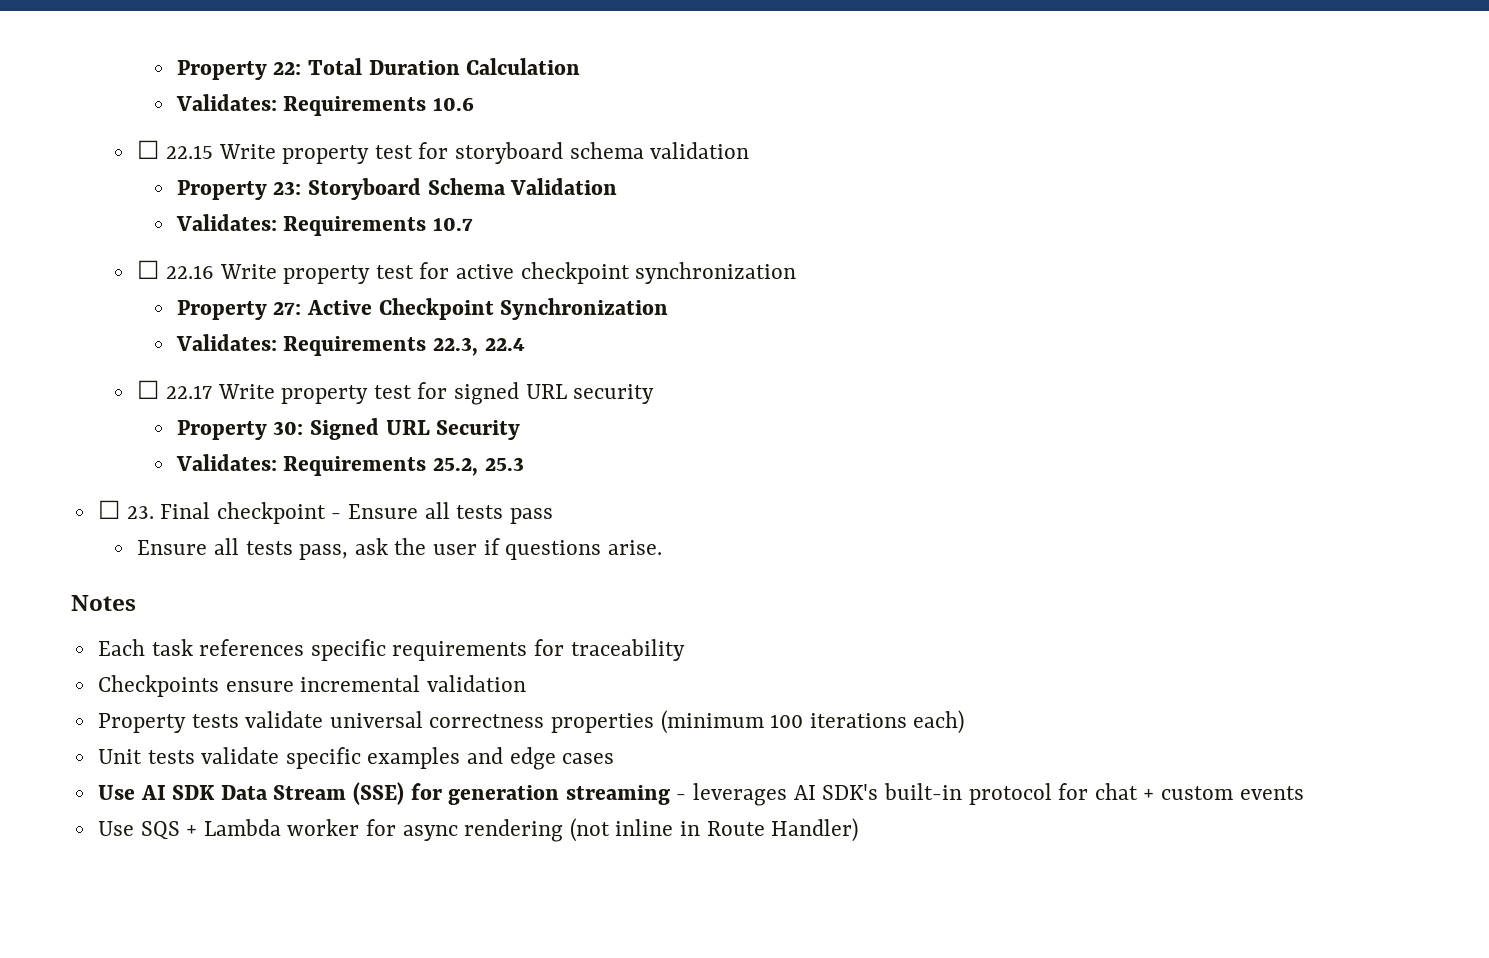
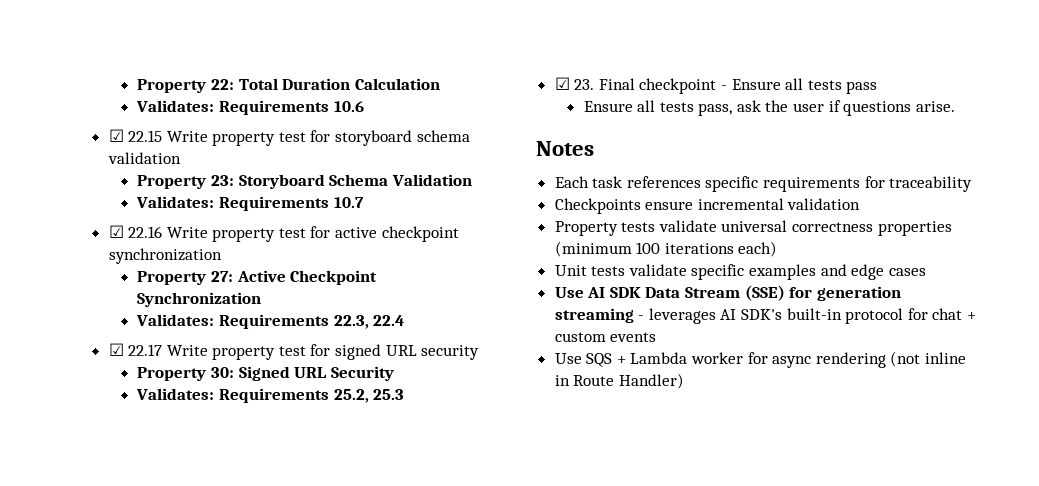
[137,140,160,159] ☐ -> [108,129,124,142] ☑
[137,260,160,279] ☐ -> [108,225,124,238] ☑
[137,380,160,399] ☐ -> [108,343,124,356] ☑
[97,500,120,519] ☐ -> [554,77,570,90] ☑

